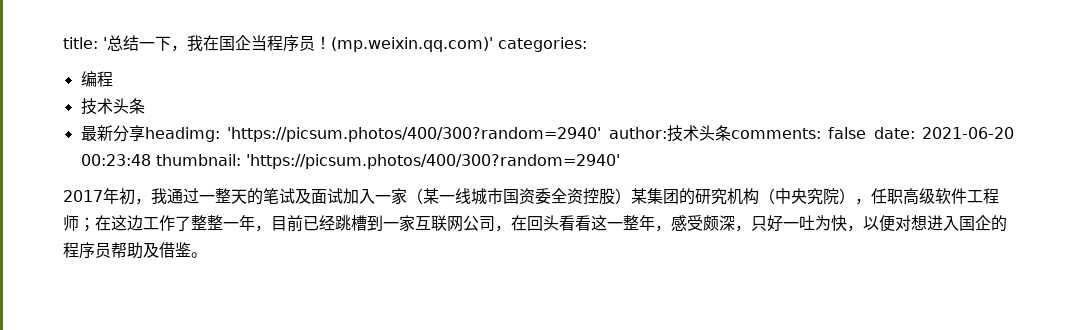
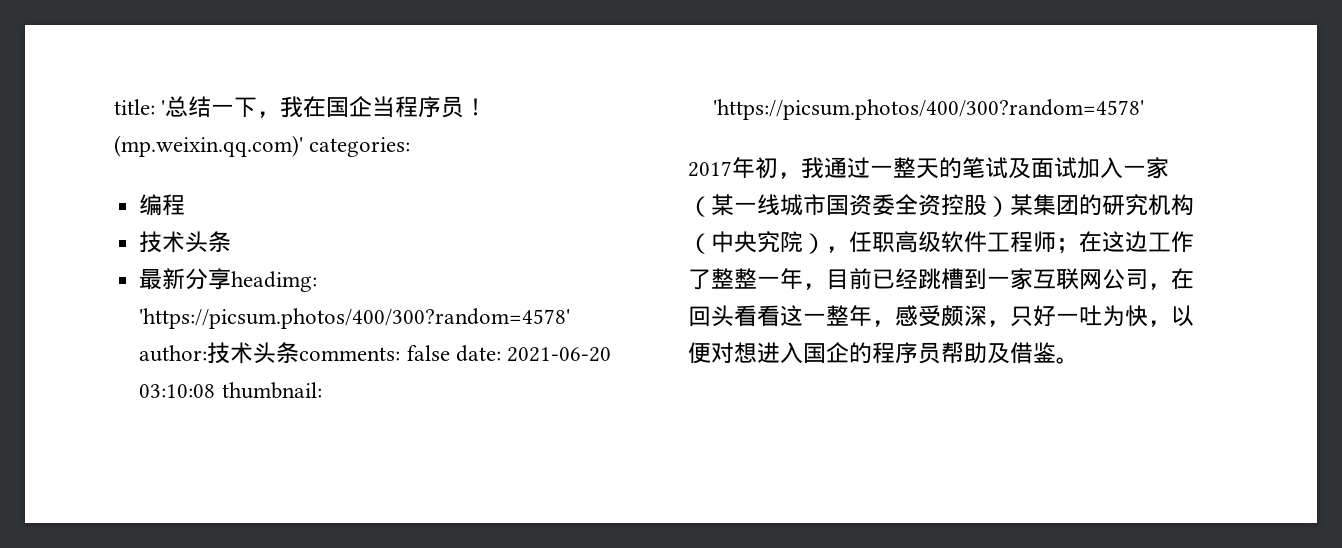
[227,127,602,142] 'https://picsum.photos/400/300?random=2940' -> [139,308,571,329] 'https://picsum.photos/400/300?random=4578'
[80,154,620,169] 00:23:48 thumbnail: 'https://picsum.photos/400/300?random=2940' -> [139,382,322,399] [713,99,1145,120] 03:10:08 thumbnail: 'https://picsum.photos/400/300?random=4578'

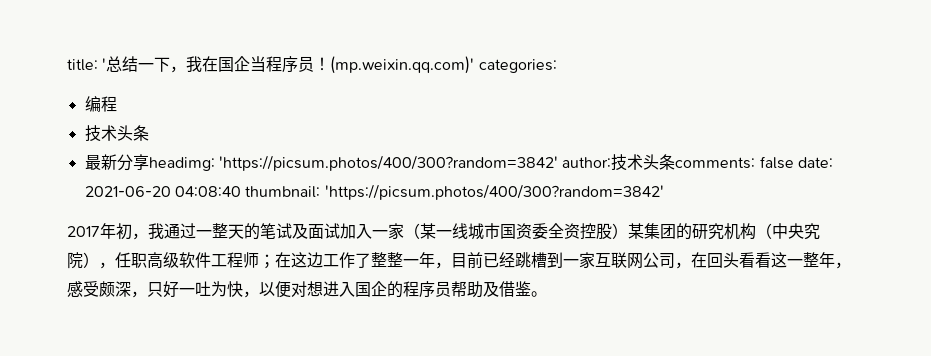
[139,308,571,329] 'https://picsum.photos/400/300?random=4578' -> [218,155,558,171] 'https://picsum.photos/400/300?random=3842'
[139,382,322,399] [713,99,1145,120] 03:10:08 thumbnail: 'https://picsum.photos/400/300?random=4578' -> [174,184,664,200] 04:08:40 thumbnail: 'https://picsum.photos/400/300?random=3842'

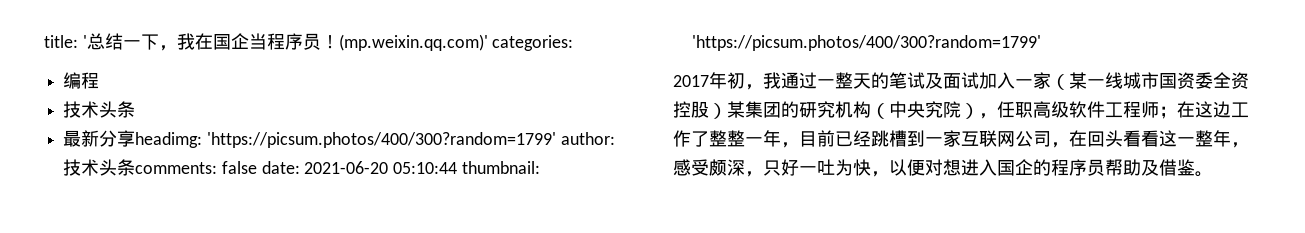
[218,155,558,171] 'https://picsum.photos/400/300?random=3842' -> [206,132,556,148] 'https://picsum.photos/400/300?random=1799'
[174,184,664,200] 04:08:40 thumbnail: 'https://picsum.photos/400/300?random=3842' -> [393,161,540,174] [692,35,1042,51] 05:10:44 thumbnail: 'https://picsum.photos/400/300?random=1799'

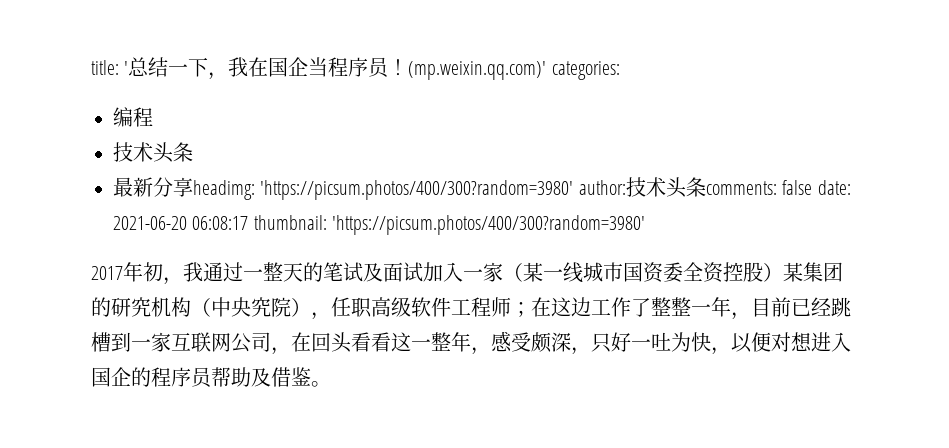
[206,132,556,148] 'https://picsum.photos/400/300?random=1799' -> [260,180,574,200] 'https://picsum.photos/400/300?random=3980'
[393,161,540,174] [692,35,1042,51] 05:10:44 thumbnail: 'https://picsum.photos/400/300?random=1799' -> [192,215,646,235] 06:08:17 thumbnail: 'https://picsum.photos/400/300?random=3980'

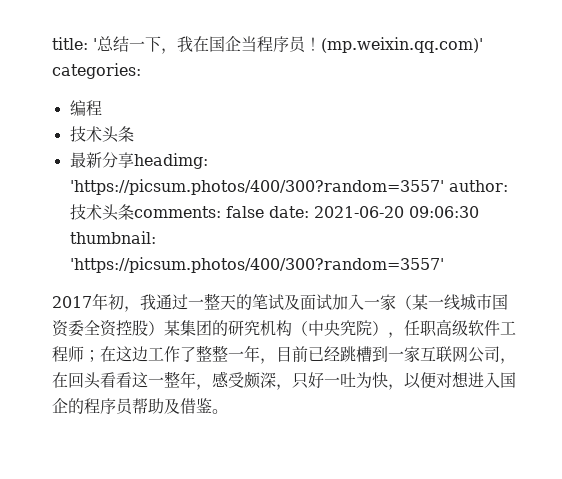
[260,180,574,200] 'https://picsum.photos/400/300?random=3980' -> [69,179,444,195] 'https://picsum.photos/400/300?random=3557'
[192,215,646,235] 06:08:17 thumbnail: 'https://picsum.photos/400/300?random=3980' -> [408,206,479,218] [69,231,156,244] [69,257,444,273] 09:06:30 thumbnail: 'https://picsum.photos/400/300?random=3557'

